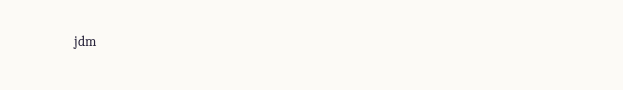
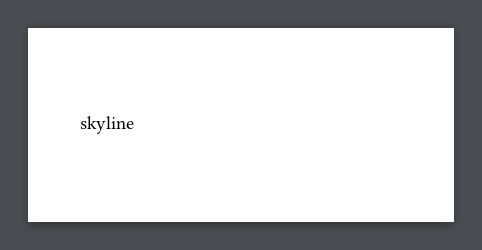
[73,35,97,49] jdm -> [80,116,134,134] skyline

